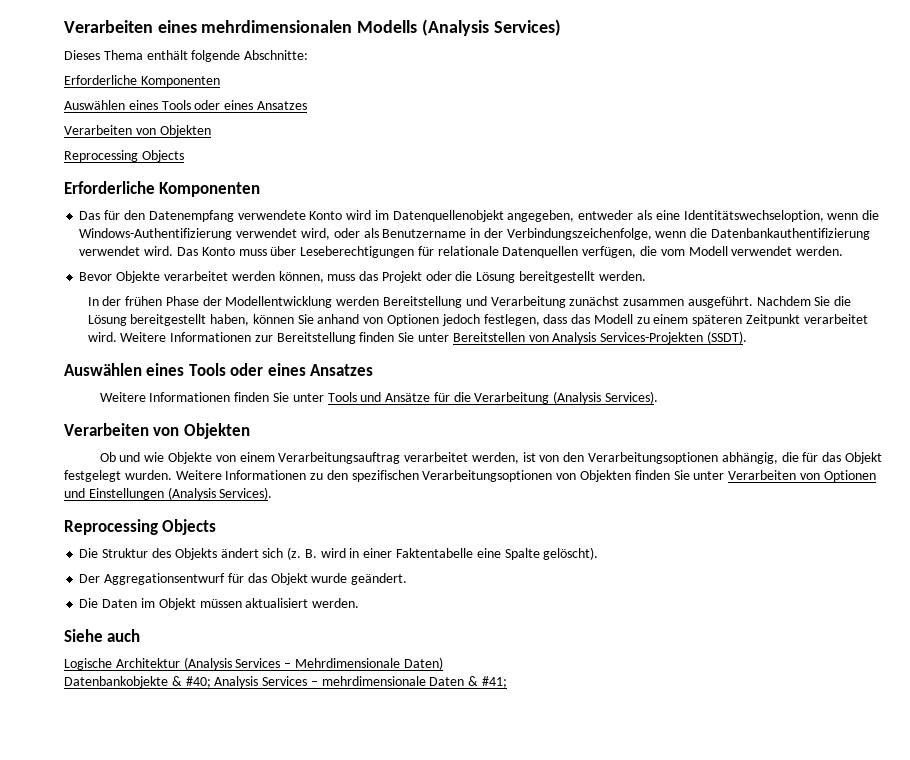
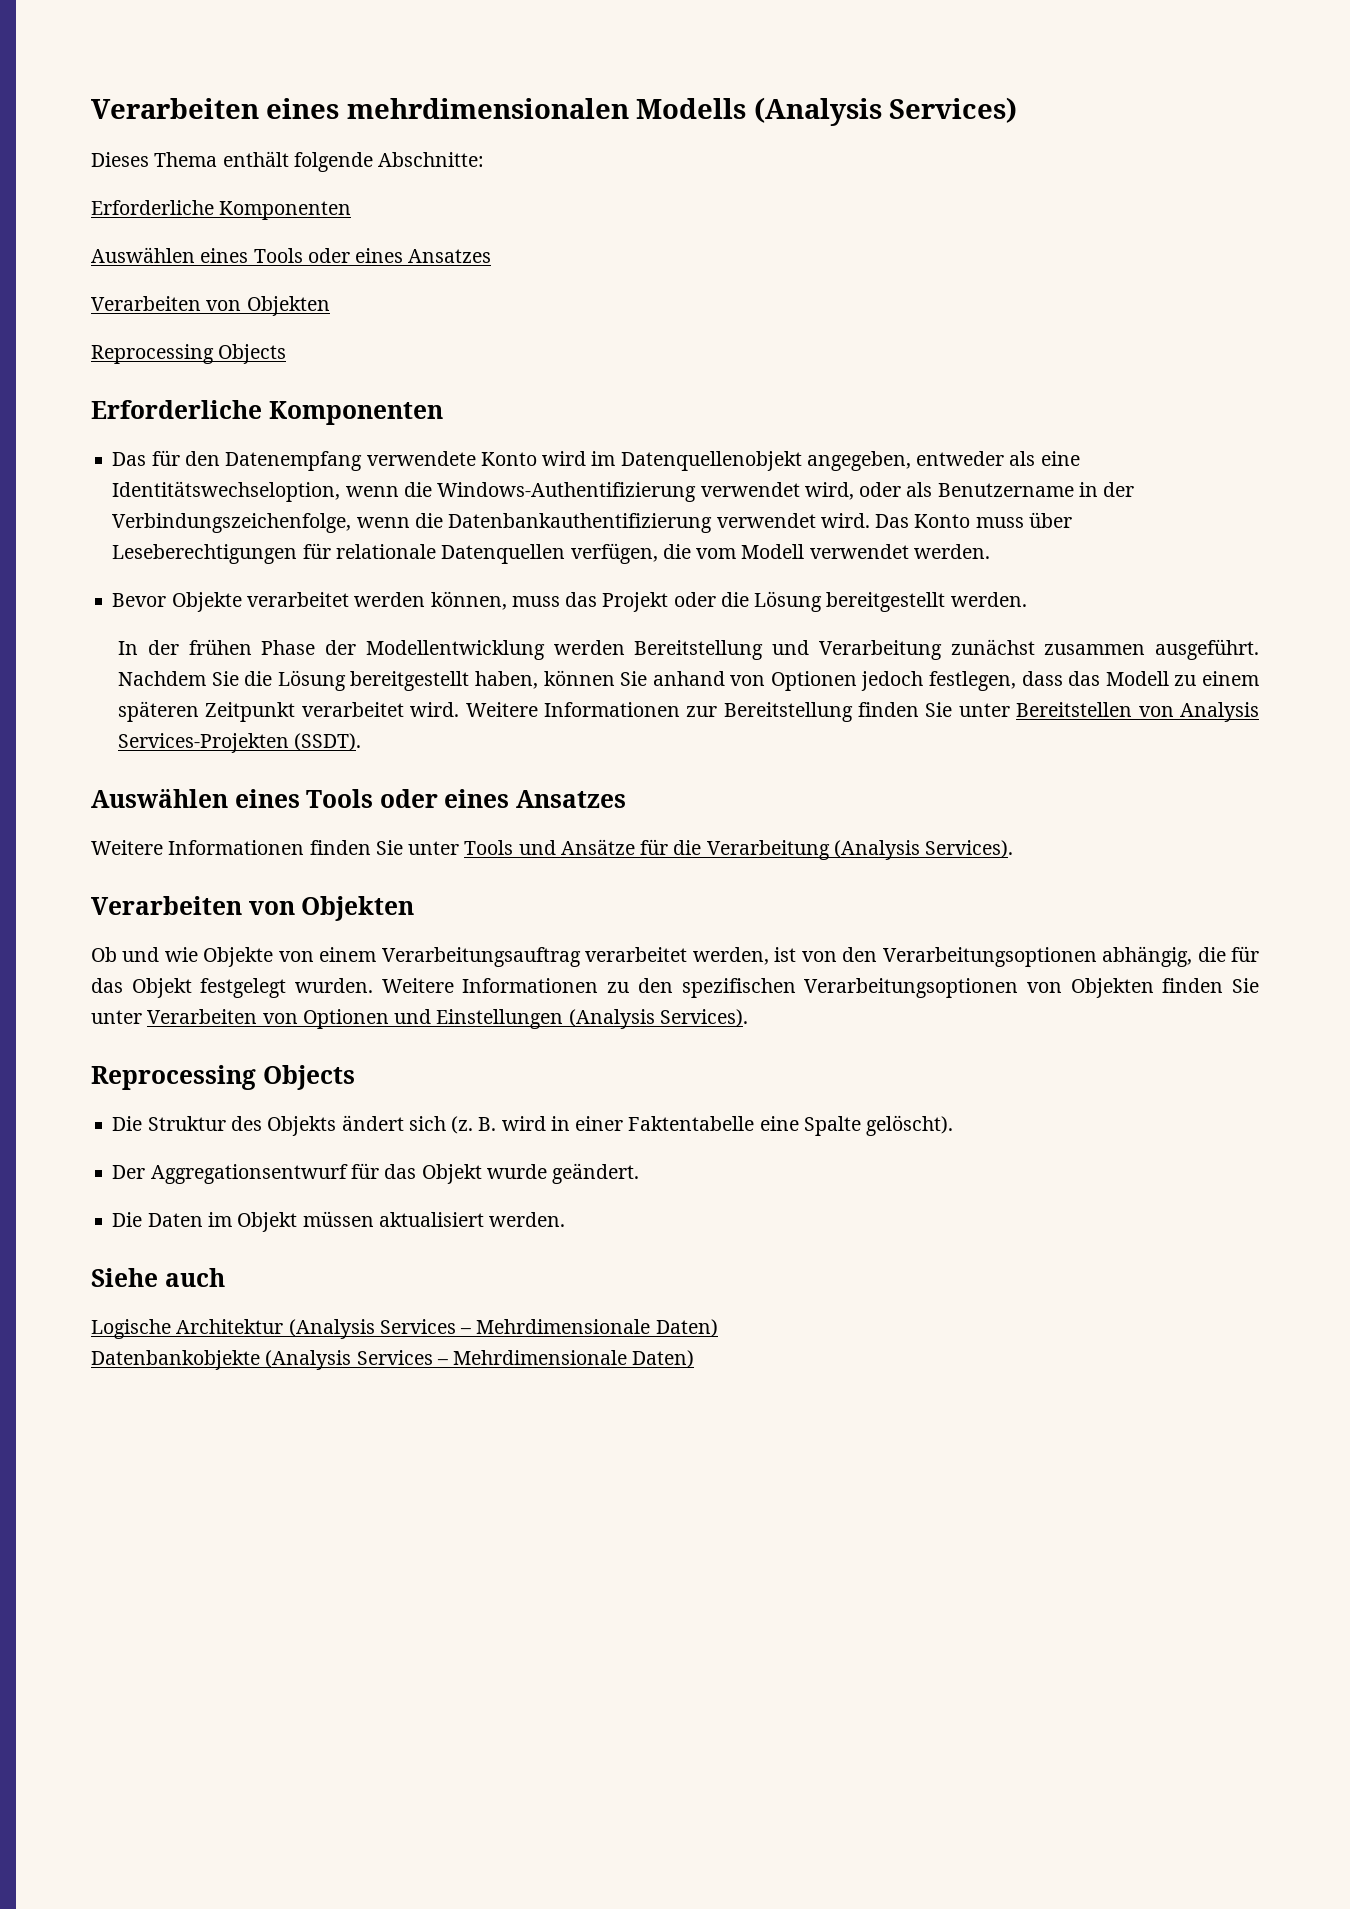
[171,676,508,688] & #40; Analysis Services – mehrdimensionale Daten & #41; -> [265,1350,695,1370] (Analysis Services – Mehrdimensionale Daten)

